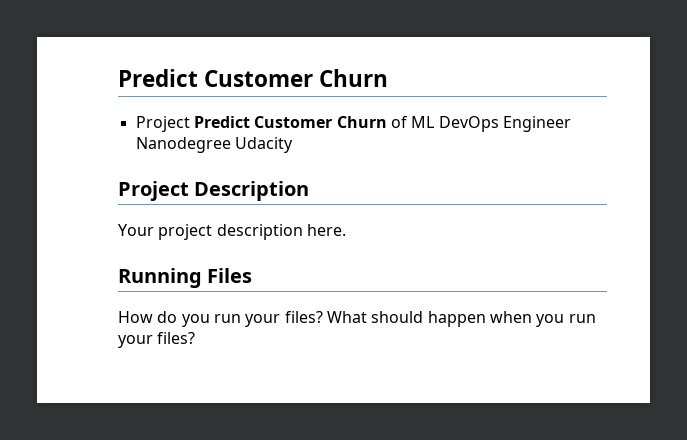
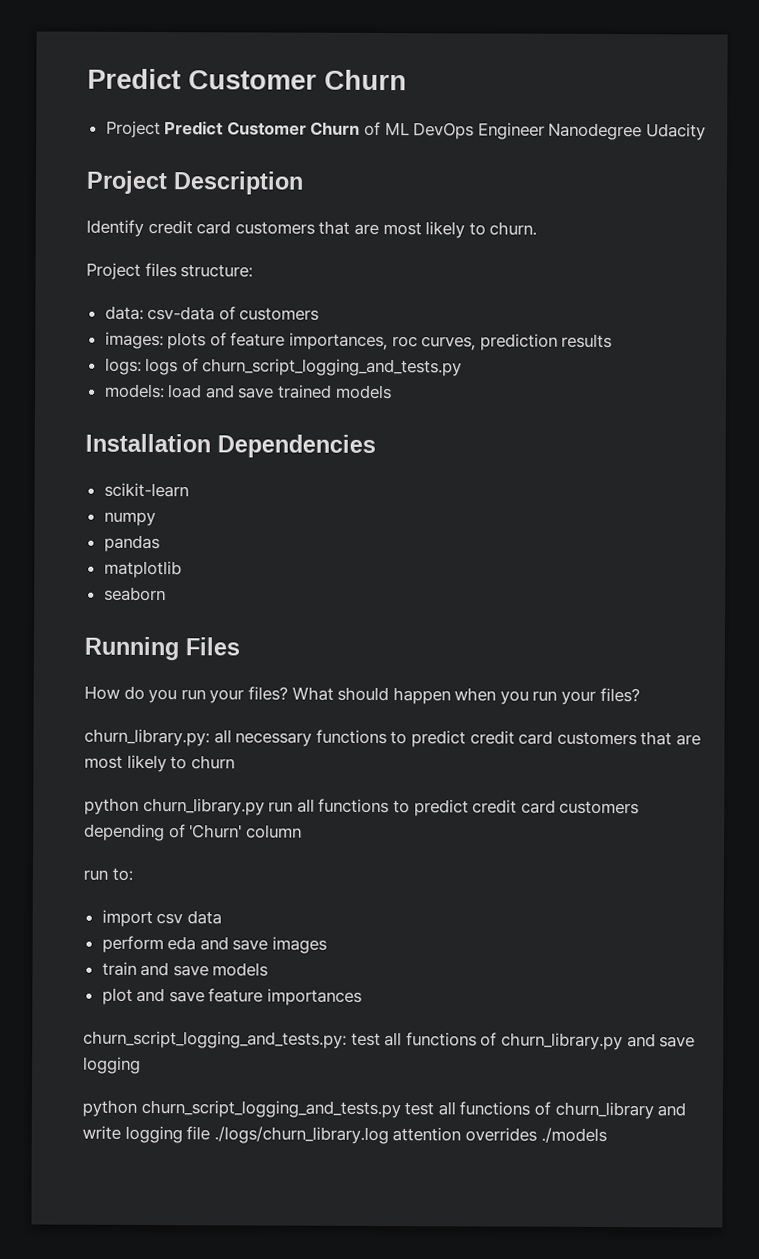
[118,224,346,240] Your project description here. -> [86,219,538,239] [86,262,254,280] [104,305,320,321] [104,331,613,351] [104,357,463,377] [104,383,392,400] [85,433,376,458] [103,482,189,498] [103,511,156,527] [103,534,160,553] [103,560,182,579] [103,586,166,602] Identify credit card customers that are most likely to churn. // Project files structure: // data: csv-data of customers // images: plots of feature importances, roc curves, prediction results // logs: logs of churn_script_logging_and_tests.py // models: load and save trained models // Installation Dependencies // scikit-learn // numpy // pandas // matplotlib // seaborn
(196, 338) none -> [84,728,701,748] [84,754,235,773] [84,797,640,817] [84,823,302,842] [83,867,133,881] [101,909,222,928] [101,935,328,954] [101,961,269,977] [101,987,363,1006] [83,1030,696,1051] [83,1056,141,1074] [82,1099,687,1120] [82,1125,607,1145] // churn_library.py: all necessary functions to predict credit card customers that are most likely to churn // python churn_library.py run all functions to predict credit card customers depending of 'Churn' column // run to: // import csv data // perform eda and save images // train and save models // plot and save feature importances // churn_script_logging_and_tests.py: test all functions of churn_library.py and save logging // python churn_script_logging_and_tests.py test all functions of churn_library and write logging file ./logs/churn_library.log attention overrides ./models

